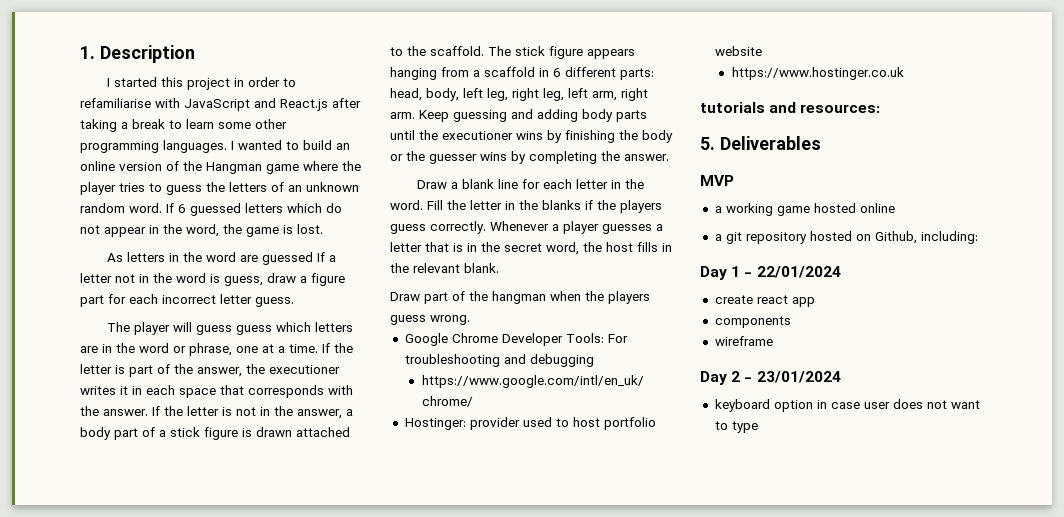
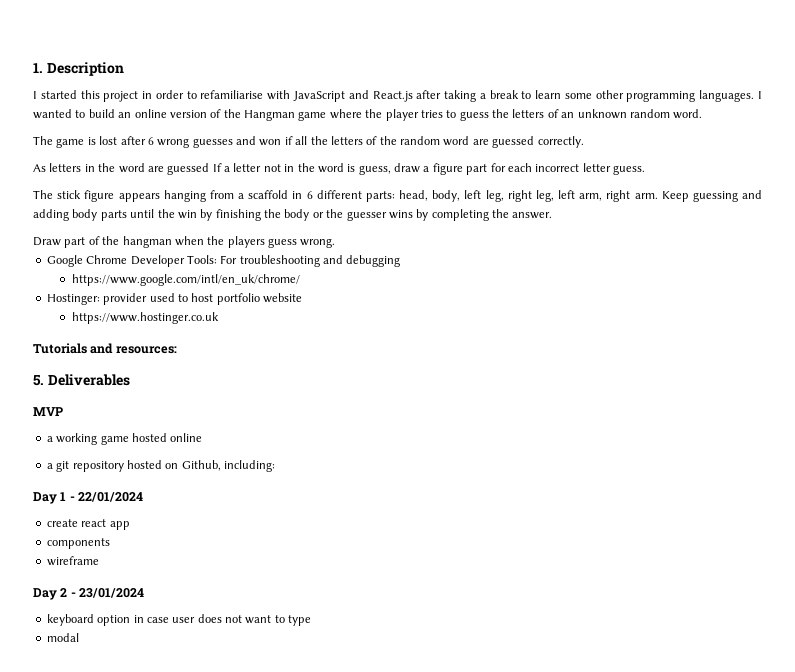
[166,203,342,216] [80,224,323,237] If 6 guessed letters which do not appear in the word, the game is lost. -> [33,136,584,148] // The game is lost after 6 wrong guesses and won if all the letters of the random word are guessed correctly.
[134,322,354,335] [80,343,353,356] [80,364,340,377] [80,385,353,398] [80,406,353,419] [80,427,350,440] [390,46,511,56] player will guess guess which letters are in the word or phrase, one at a time. If the letter is part of the answer, the executioner writes it in each space that corresponds with the answer. If the letter is not in the answer, a body part of a stick figure is drawn attached to the scaffold. The -> (53, 194) none
[442,131,543,140] executioner wins -> [177,210,197,219] win
[417,179,645,189] [390,200,662,213] [390,221,663,234] [390,242,672,255] [390,263,499,273] // Draw a blank line for each letter in the word. Fill the letter in the blanks if the players guess correctly. Whenever a player guesses a letter that is in the secret word, the host fills in the relevant blank. -> (553, 215) none
[700,102,765,113] tutorials -> [33,343,87,354] Tutorials
(758, 427) none -> [46,633,79,642] // modal

